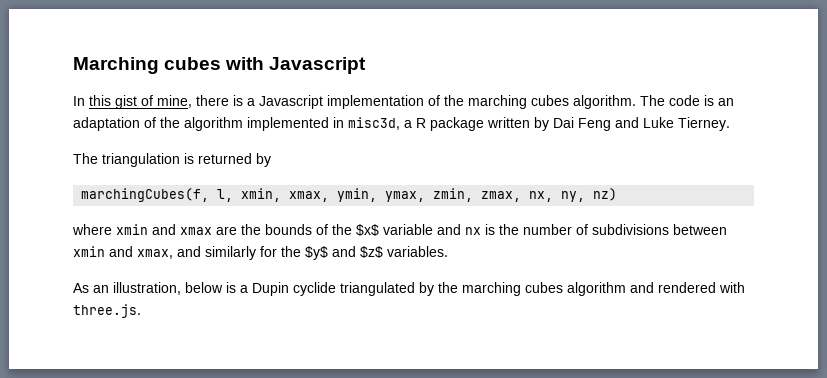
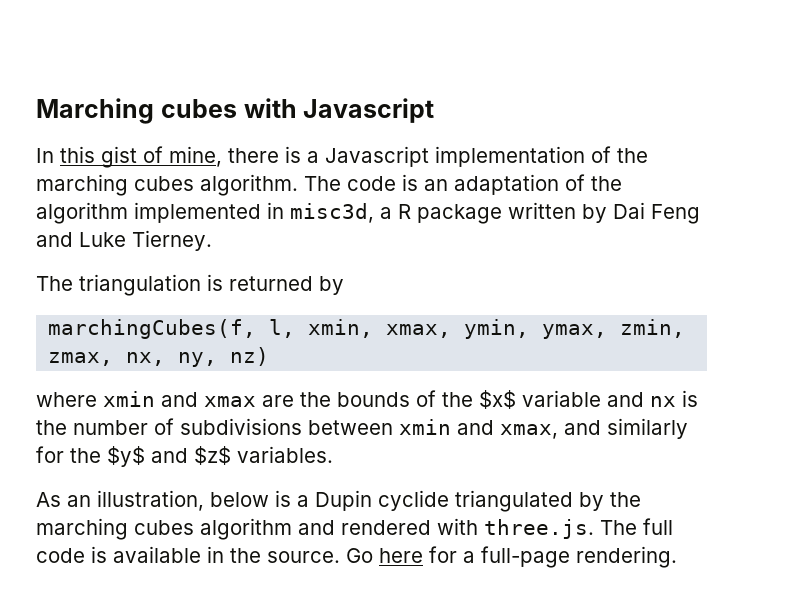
(141, 311) none -> [600,518,673,535] [36,546,677,568] The full code is available in the source. Go here for a full-page rendering.

